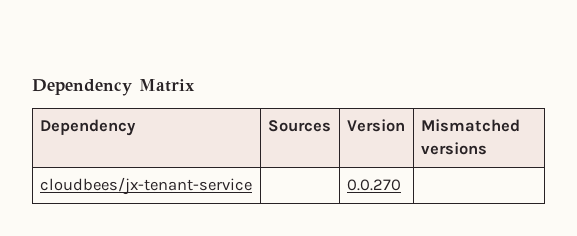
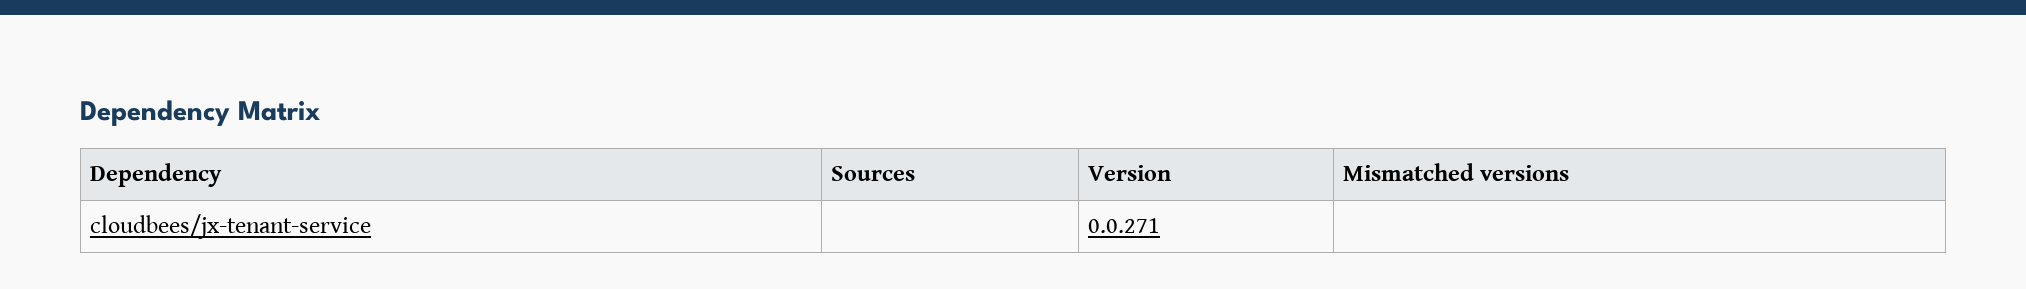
[346,179,401,191] 0.0.270 -> [1087,218,1160,233] 0.0.271

